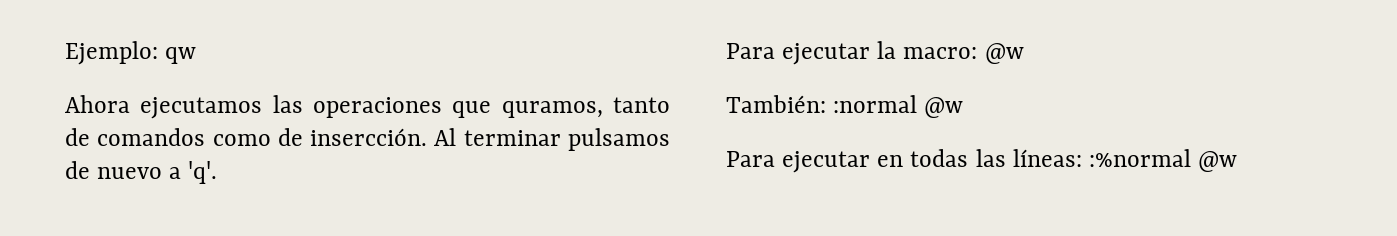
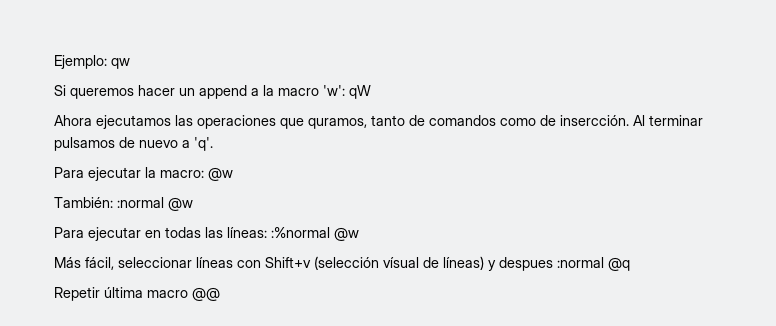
(197, 55) none -> [54,85,371,99] // Si queremos hacer un append a la macro 'w': qW
(1238, 161) none -> [54,256,630,271] [54,287,220,301] // Más fácil, seleccionar líneas con Shift+v (selección vísual de líneas) y despues :normal @q // Repetir última macro @@

